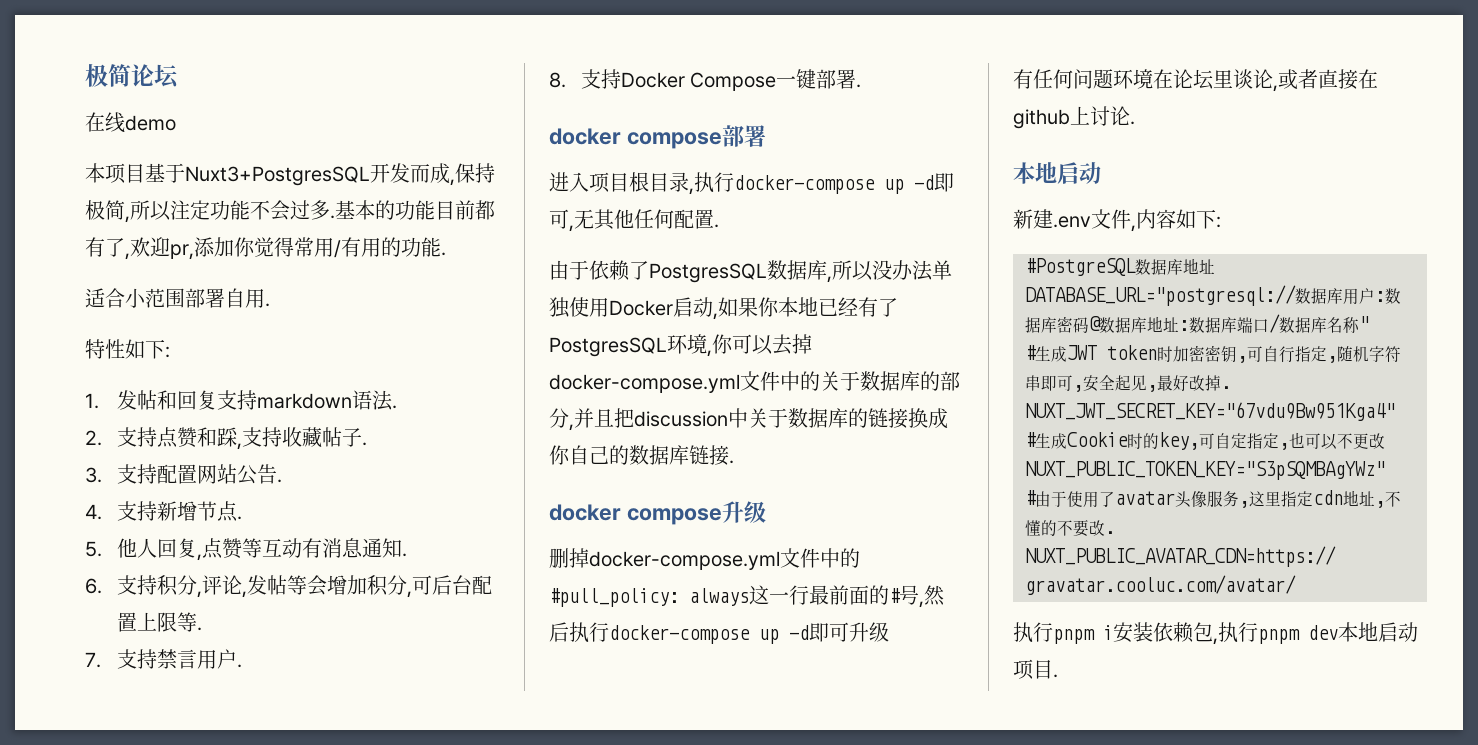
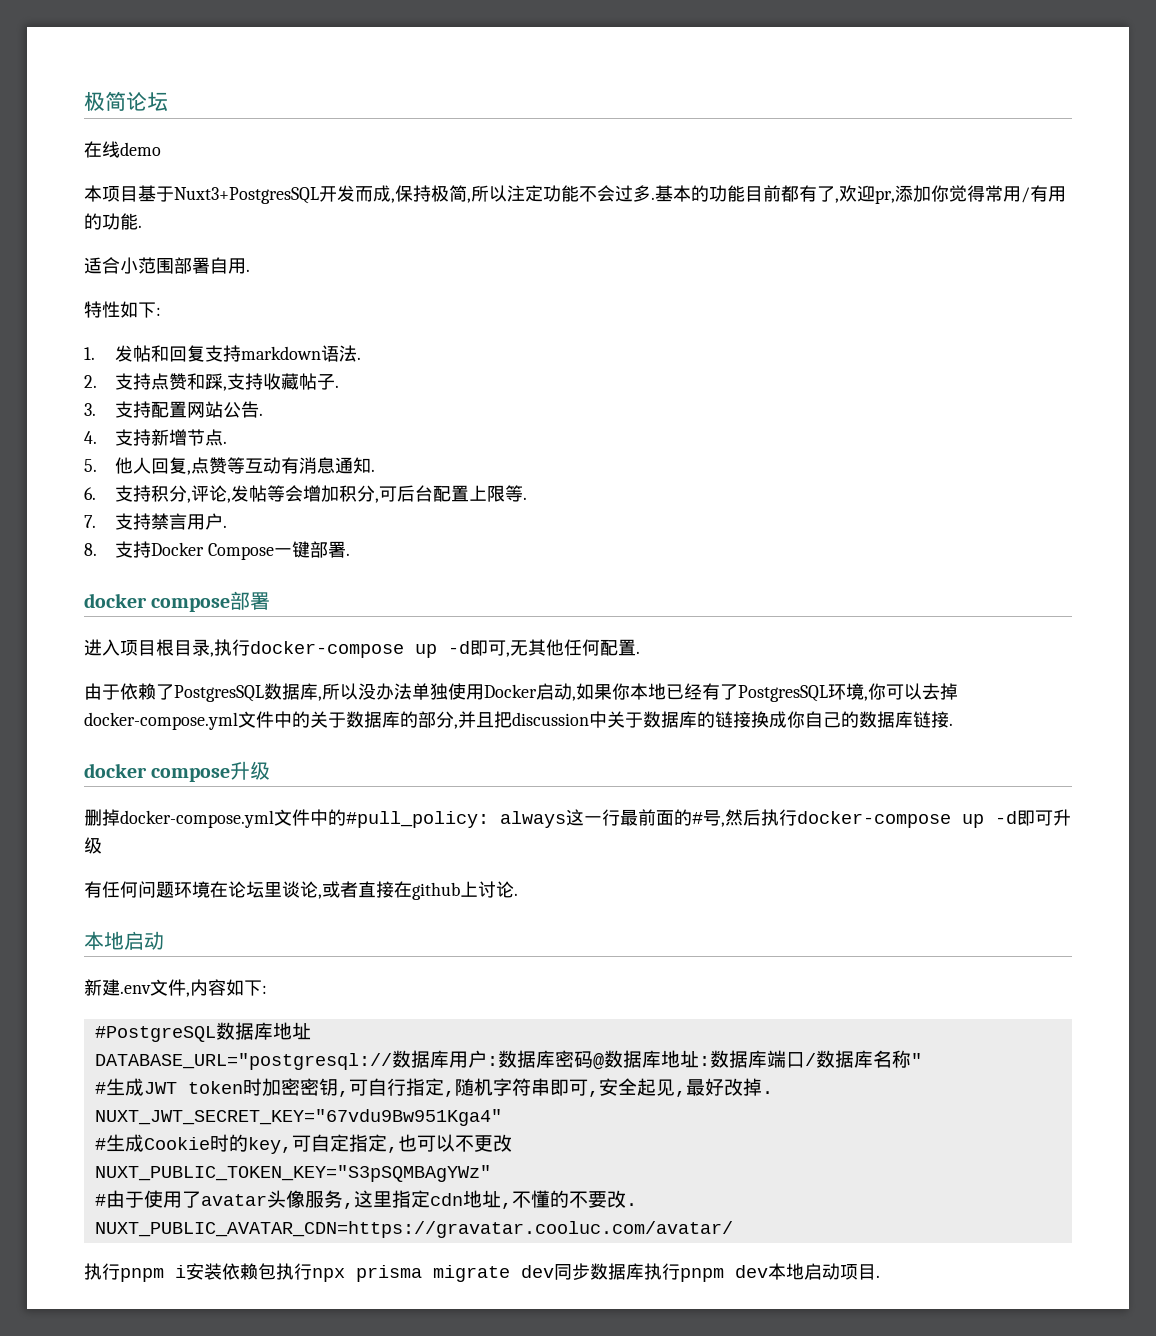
[1213,638,1218,645] , -> [276,1263,644,1282] 执行npx prisma migrate dev同步数据库

